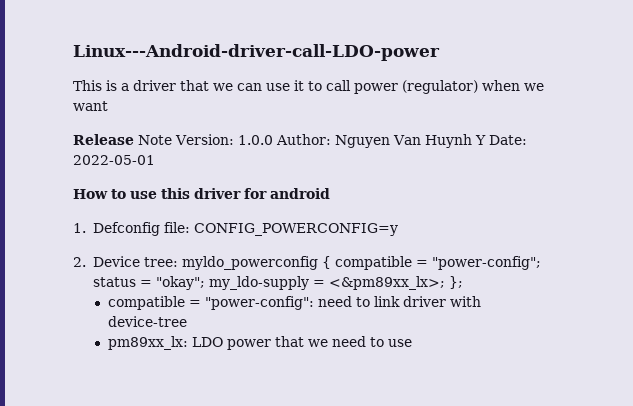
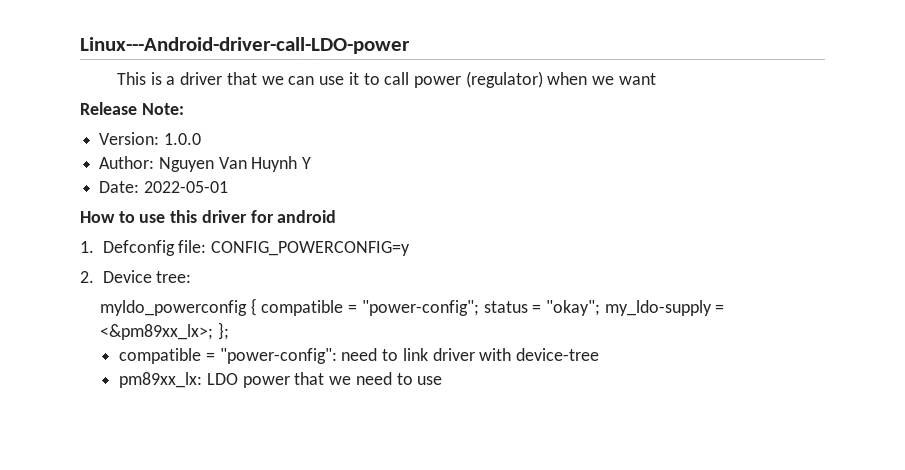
[138,135,172,145] Note -> [141,103,184,115] Note: //
(273, 140) none -> (201, 139) //
(486, 140) none -> (312, 163) //
(178, 262) none -> (192, 277) //

